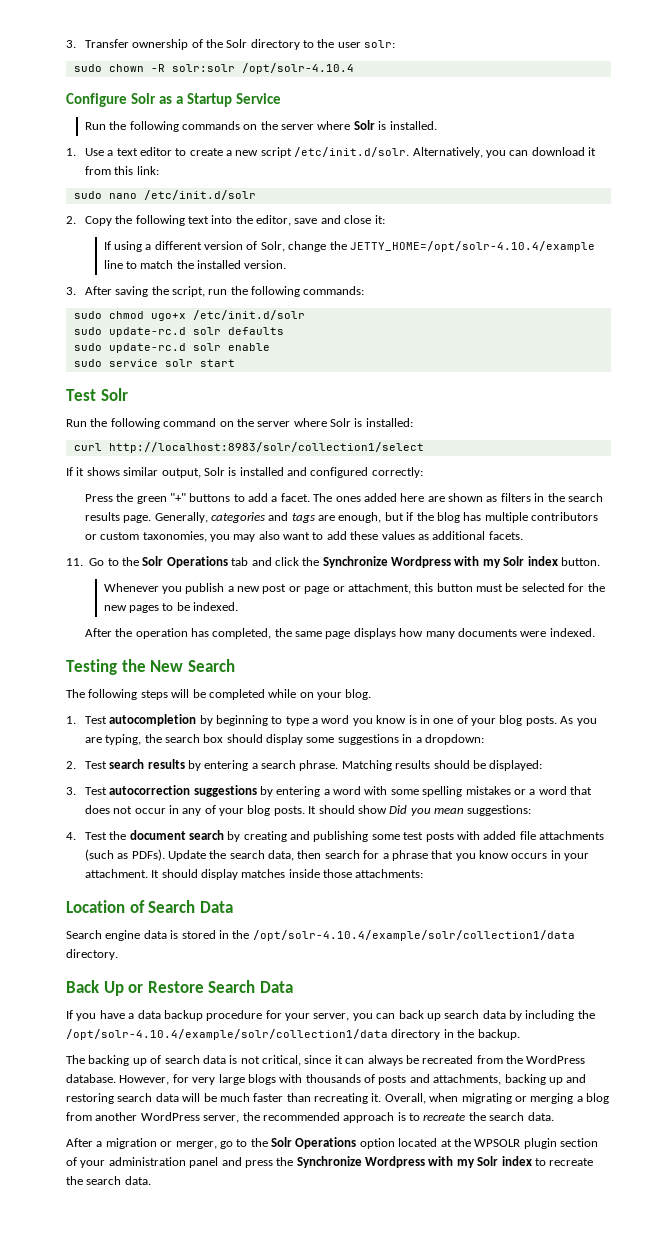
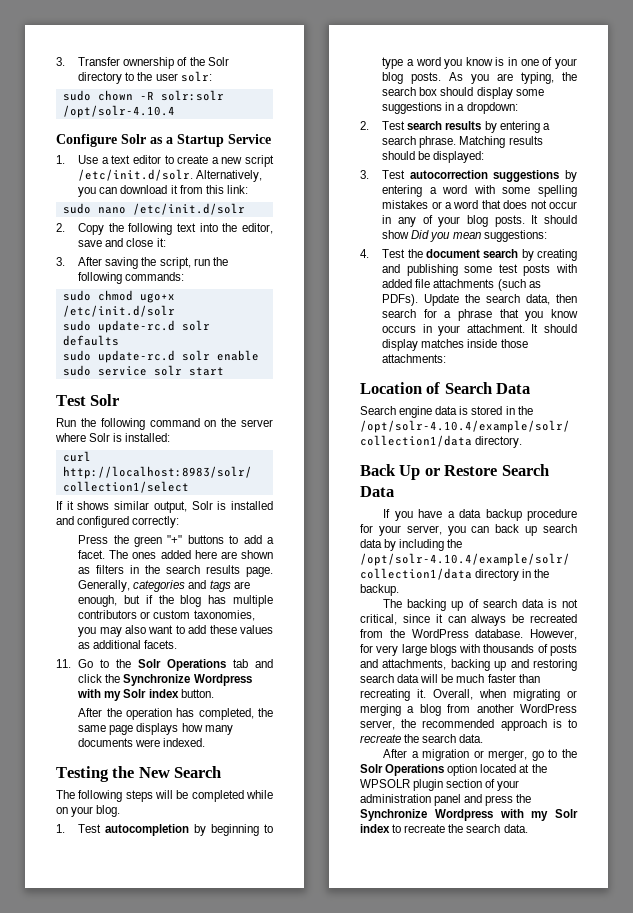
[84,120,437,132] // Run the following commands on the server where Solr is installed. -> (271, 139) none
[103,241,595,252] [103,260,287,269] // If using a different version of Solr, change the JETTY_HOME=/opt/solr-4.10.4/example line to match the installed version. -> (166, 242) none
[103,583,605,594] [103,602,239,613] // Whenever you publish a new post or page or attachment, this button must be selected for the new pages to be indexed. -> (214, 693) none

